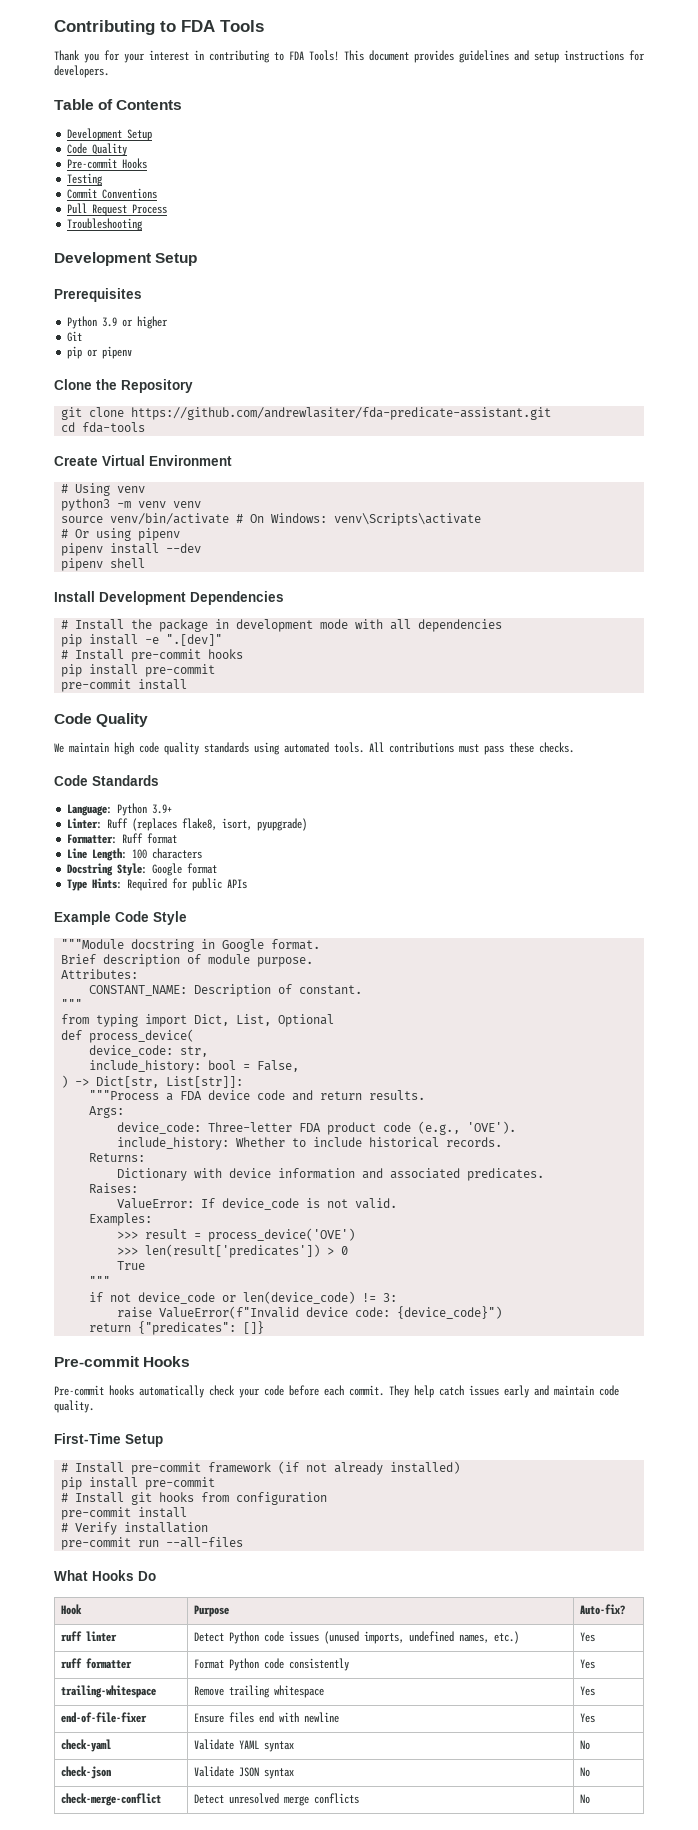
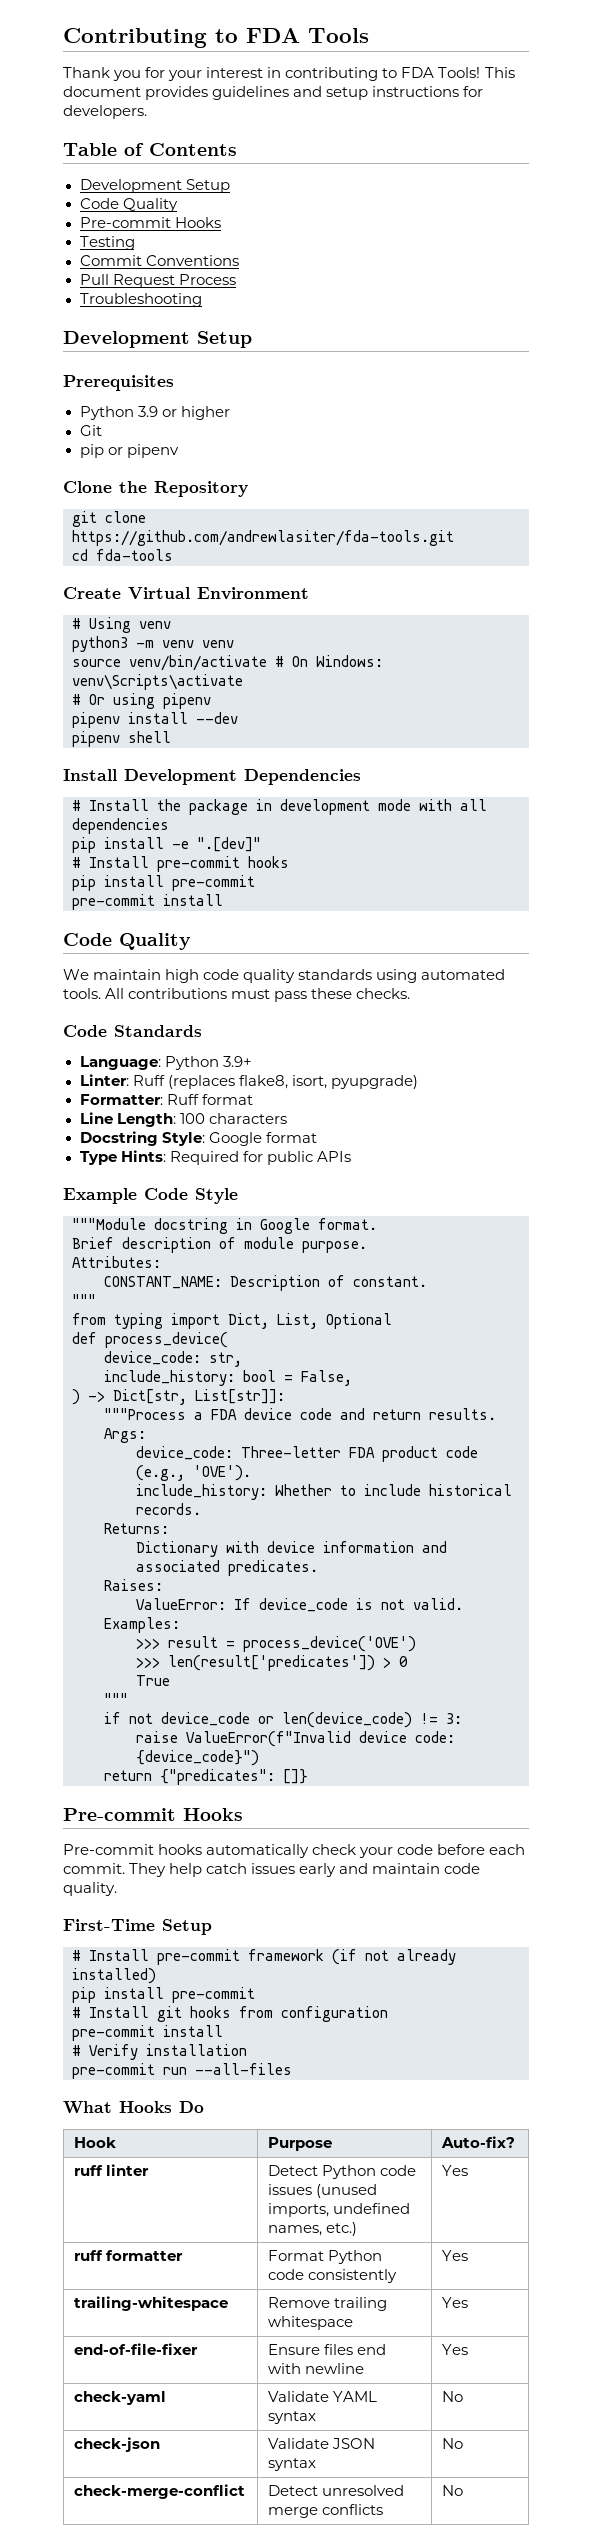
[131,407,552,420] https://github.com/andrewlasiter/fda-predicate-assistant.git -> [72,530,454,546] https://github.com/andrewlasiter/fda-tools.git

